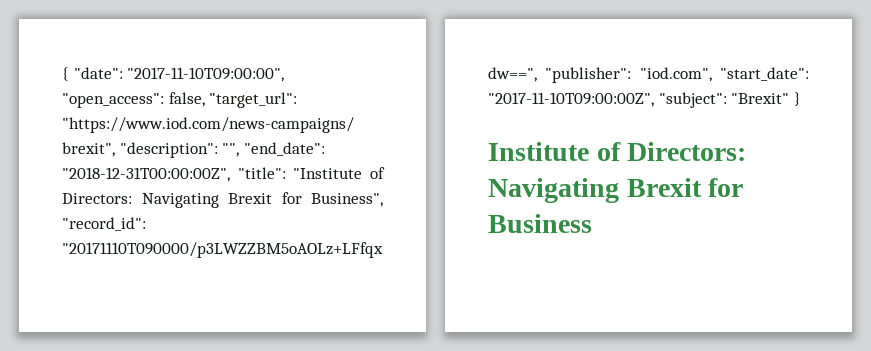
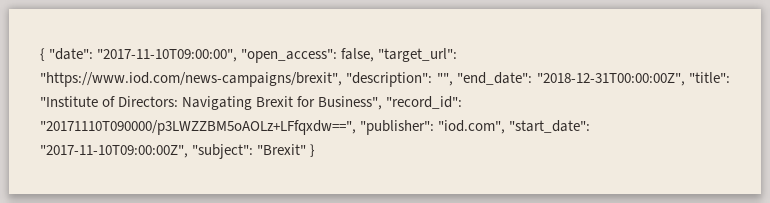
[488,142,747,161] [488,178,744,203] [488,214,592,233] // Institute of Directors: Navigating Brexit for Business -> (316, 150) none

